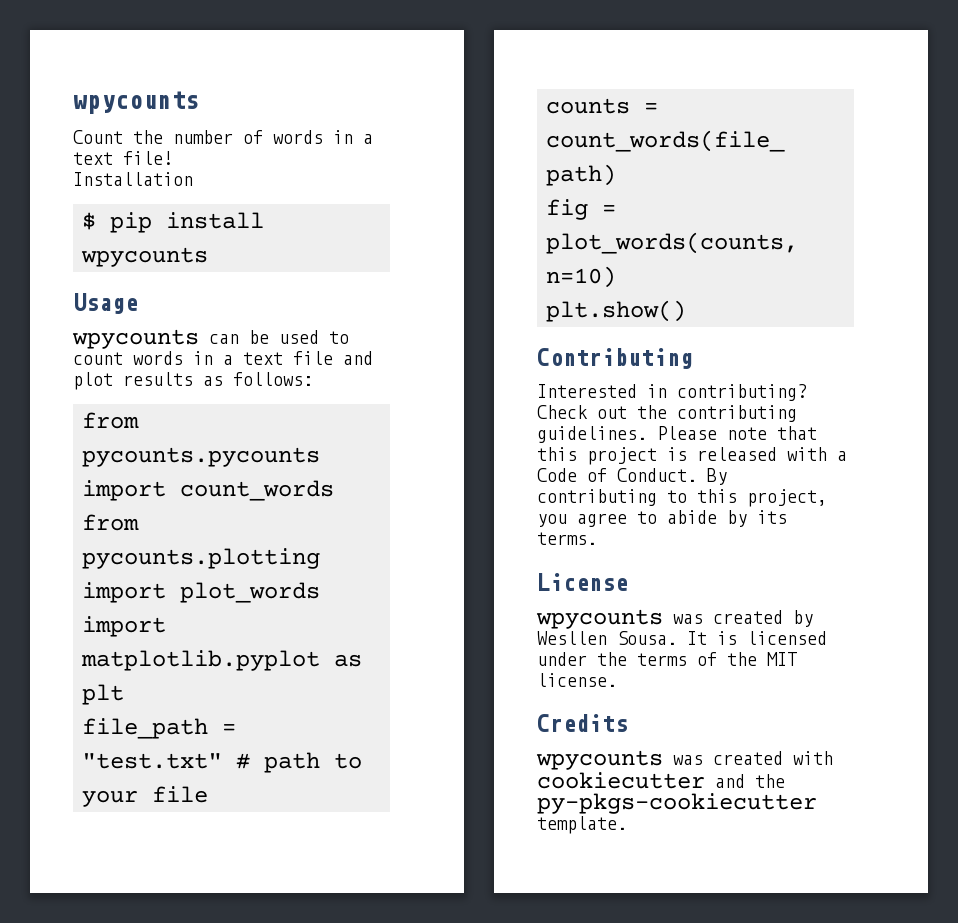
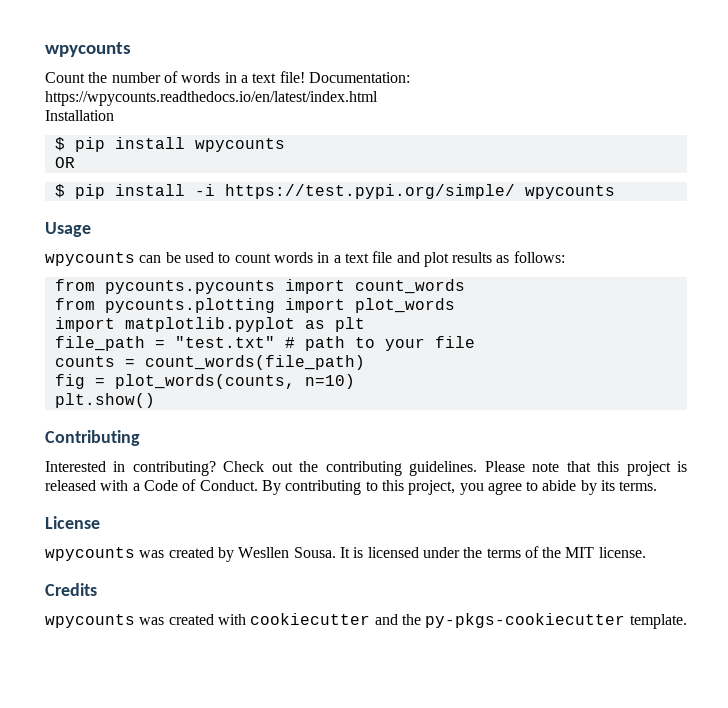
(173, 158) none -> [308,72,410,83] [45,91,378,106] Documentation: https://wpycounts.readthedocs.io/en/latest/index.html
(208, 257) none -> [54,157,75,168] [54,184,615,199] // OR // $ pip install -i https://test.pypi.org/simple/ wpycounts

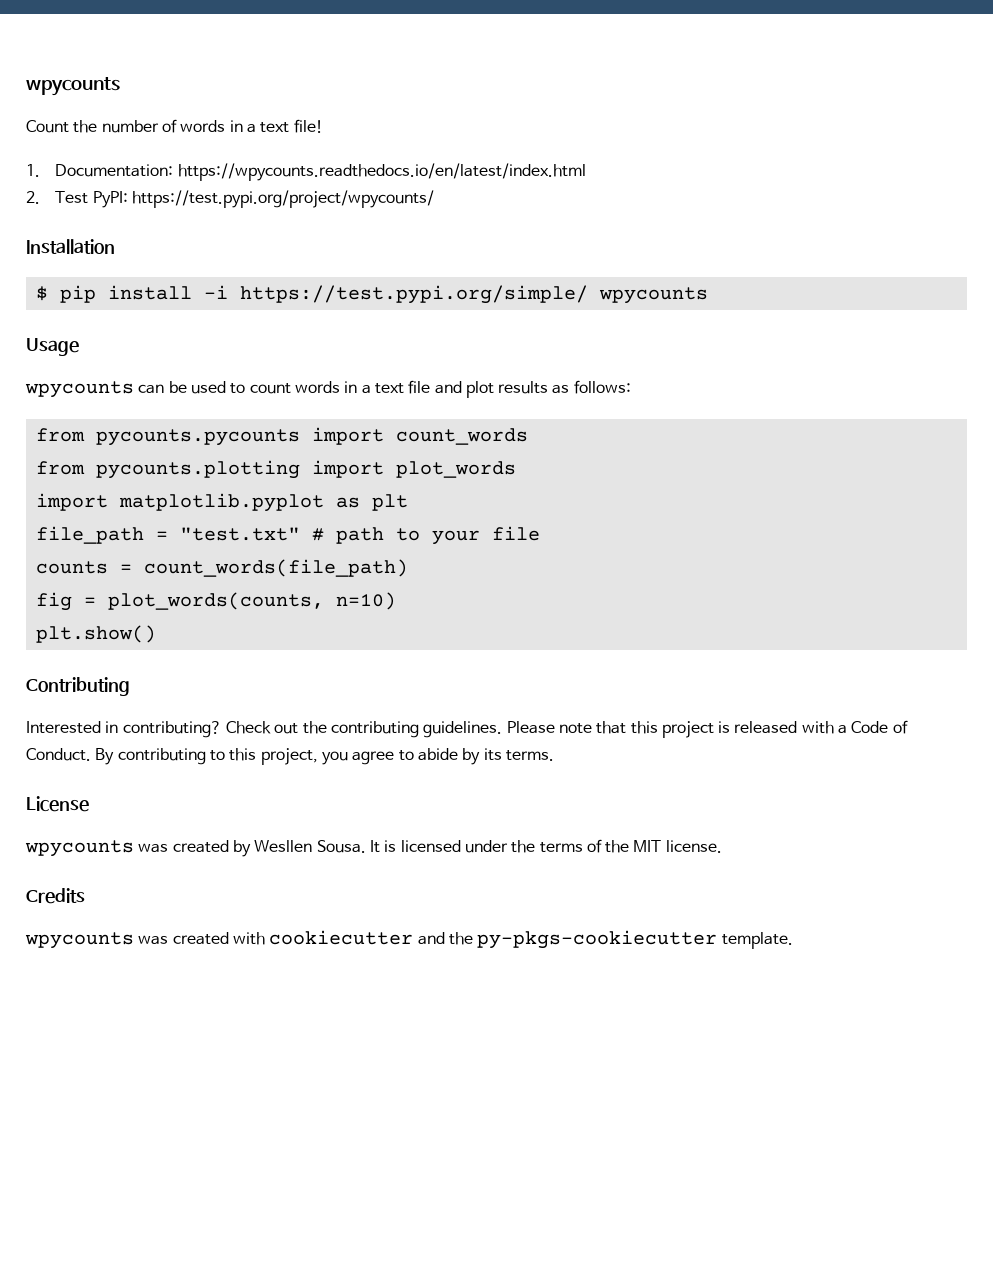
(305, 77) none -> [26,164,40,177] // 1.
[45,110,114,121] [54,137,285,152] [54,157,75,168] Installation // $ pip install wpycounts // OR -> [26,190,434,208] [26,239,115,254] 2. Test PyPI: https://test.pypi.org/project/wpycounts/ // Installation

